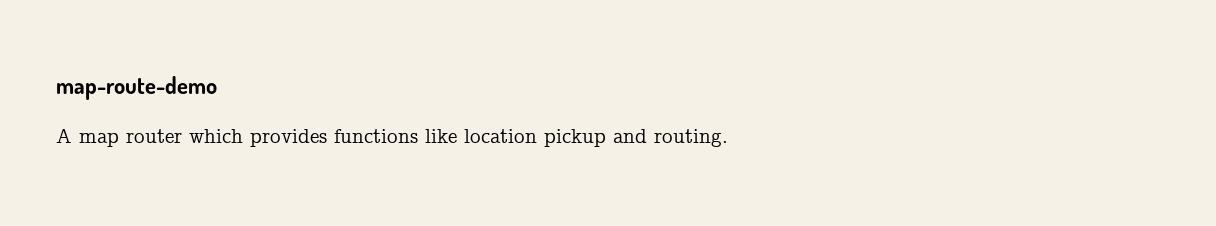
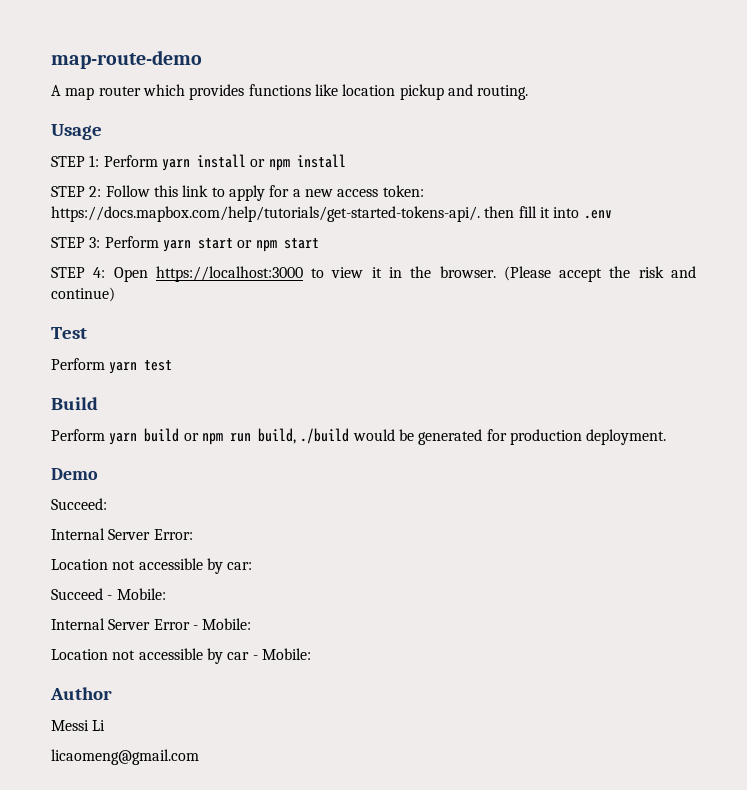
(728, 138) none -> [51,124,102,140] [51,154,346,171] [51,185,424,201] [51,206,612,222] [51,236,319,252] [51,266,697,282] [51,287,115,302] [51,327,87,339] [51,358,173,374] [51,397,98,410] [51,428,667,445] [51,468,98,480] [51,498,107,510] [51,528,193,540] [51,558,253,574] [51,588,166,600] [51,618,252,630] [51,648,311,664] [50,687,112,700] [51,720,106,731] [51,749,199,765] // Usage // STEP 1: Perform yarn install or npm install // STEP 2: Follow this link to apply for a new access token: https://docs.mapbox.com/help/tutorials/get-started-tokens-api/. then fill it into .env // STEP 3: Perform yarn start or npm start // STEP 4: Open https://localhost:3000 to view it in the browser. (Please accept the risk and continue) // Test // Perform yarn test // Build // Perform yarn build or npm run build, ./build would be generated for production deployment. // Demo // Succeed: // Internal Server Error: // Location not accessible by car: // Succeed - Mobile: // Internal Server Error - Mobile: // Location not accessible by car - Mobile: // Author // Messi Li // licaomeng@gmail.com

